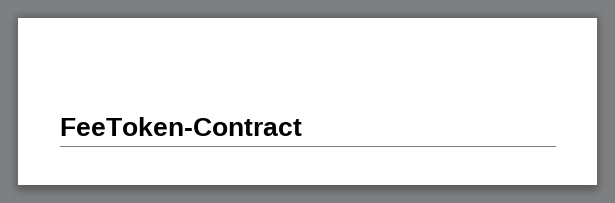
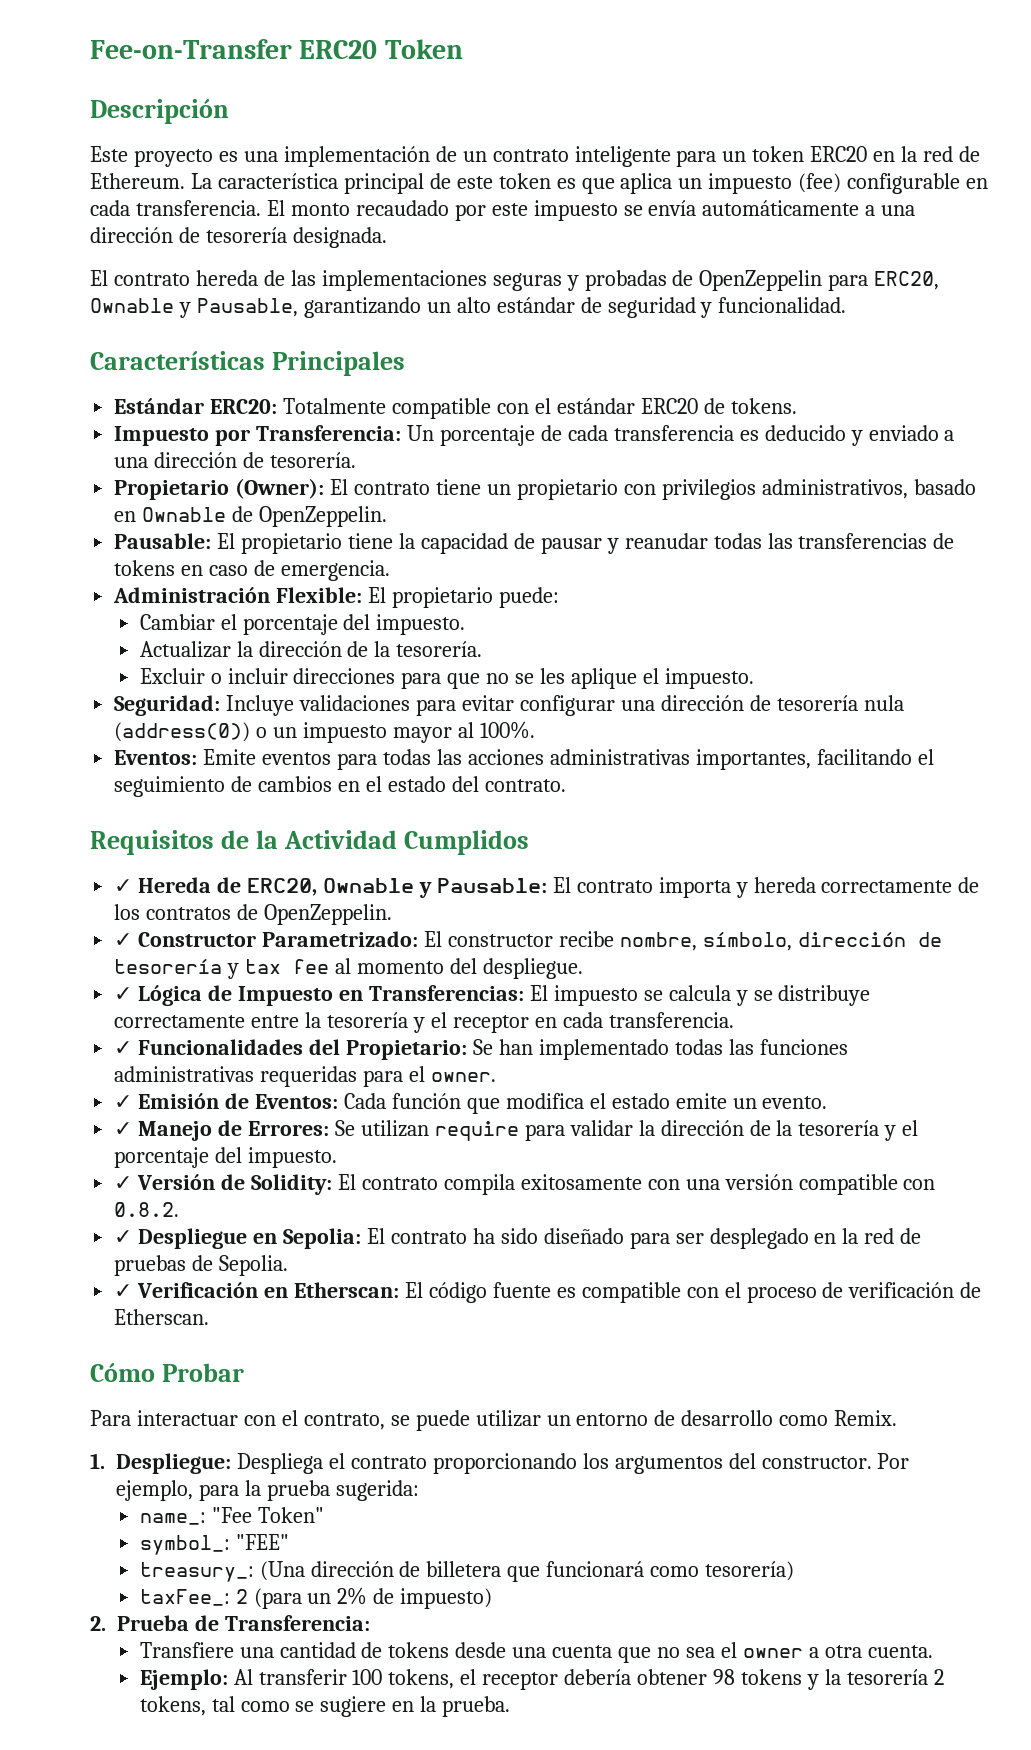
[60,117,302,136] FeeToken-Contract -> [90,39,463,59] [90,99,229,124] [90,146,981,167] [90,173,989,194] [90,200,916,221] [90,227,387,248] [90,270,940,291] [90,297,847,318] [90,351,405,376] [114,398,797,419] [114,425,955,446] [114,452,357,468] [114,478,976,500] [114,506,388,527] [114,533,955,554] [114,560,390,581] [113,587,559,608] [139,614,466,635] [139,641,483,658] [139,668,754,689] [114,695,904,716] [114,721,535,743] [114,749,934,770] [114,776,566,797] [90,830,529,855] [114,877,980,898] [114,904,393,925] [114,931,942,951] [114,958,583,979] [114,985,871,1006] [114,1012,734,1033] [114,1039,848,1060] [114,1066,496,1087] [114,1093,828,1114] [114,1120,919,1141] [114,1147,338,1168] [114,1174,936,1195] [114,1202,180,1217] [114,1228,922,1249] [114,1255,289,1276] [114,1282,982,1303] [114,1309,210,1325] [90,1363,244,1382] [90,1410,898,1431] [90,1453,910,1474] [116,1480,419,1501] [139,1507,324,1525] [139,1534,289,1555] [139,1561,795,1582] [139,1587,493,1609] [90,1615,370,1631] [139,1642,933,1663] [139,1669,944,1690] [139,1696,511,1717] Fee-on-Transfer ERC20 Token // Descripción // Este proyecto es una implementación de un contrato inteligente para un token ERC20 en la red de Ethereum. La característica principal de este token es que aplica un impuesto (fee) configurable en cada transferencia. El monto recaudado por este impuesto se envía automáticamente a una dirección de tesorería designada. // El contrato hereda de las implementaciones seguras y probadas de OpenZeppelin para ERC20, Ownable y Pausable, garantizando un alto estándar de seguridad y funcionalidad. // Características Principales // Estándar ERC20: Totalmente compatible con el estándar ERC20 de tokens. // Impuesto por Transferencia: Un porcentaje de cada transferencia es deducido y enviado a una dirección de tesorería. // Propietario (Owner): El contrato tiene un propietario con privilegios administrativos, basado en Ownable de OpenZeppelin. // Pausable: El propietario tiene la capacidad de pausar y reanudar todas las transferencias de tokens en caso de emergencia. // Administración Flexible: El propietario puede: // Cambiar el porcentaje del impuesto. // Actualizar la dirección de la tesorería. // Excluir o incluir direcciones para que no se les aplique el impuesto. // Seguridad: Incluye validaciones para evitar configurar una dirección de tesorería nula (address(0)) o un impuesto mayor al 100%. // Eventos: Emite eventos para todas las acciones administrativas importantes, facilitando el seguimiento de cambios en el estado del contrato. // Requisitos de la Actividad Cumplidos // ✓ Hereda de ERC20, Ownable y Pausable: El contrato importa y hereda correctamente de los contratos de OpenZeppelin. // ✓ Constructor Parametrizado: El constructor recibe nombre, símbolo, dirección de tesorería y tax fee al momento del despliegue. // ✓ Lógica de Impuesto en Transferencias: El impuesto se calcula y se distribuye correctamente entre la tesorería y el receptor en cada transferencia. // ✓ Funcionalidades del Propietario: Se han implementado todas las funciones administrativas requeridas para el owner. // ✓ Emisión de Eventos: Cada función que modifica el estado emite un evento. // ✓ Manejo de Errores: Se utilizan require para validar la dirección de la tesorería y el porcentaje del impuesto. // ✓ Versión de Solidity: El contrato compila exitosamente con una versión compatible con 0.8.2. // ✓ Despliegue en Sepolia: El contrato ha sido diseñado para ser desplegado en la red de pruebas de Sepolia. // ✓ Verificación en Etherscan: El código fuente es compatible con el proceso de verificación de Etherscan. // Cómo Probar // Para interactuar con el contrato, se puede utilizar un entorno de desarrollo como Remix. // 1. Despliegue: Despliega el contrato proporcionando los argumentos del constructor. Por ejemplo, para la prueba sugerida: // name_: "Fee Token" // symbol_: "FEE" // treasury_: (Una dirección de billetera que funcionará como tesorería) // taxFee_: 2 (para un 2% de impuesto) // 2. Prueba de Transferencia: // Transfiere una cantidad de tokens desde una cuenta que no sea el owner a otra cuenta. // Ejemplo: Al transferir 100 tokens, el receptor debería obtener 98 tokens y la tesorería 2 tokens, tal como se sugiere en la prueba.

